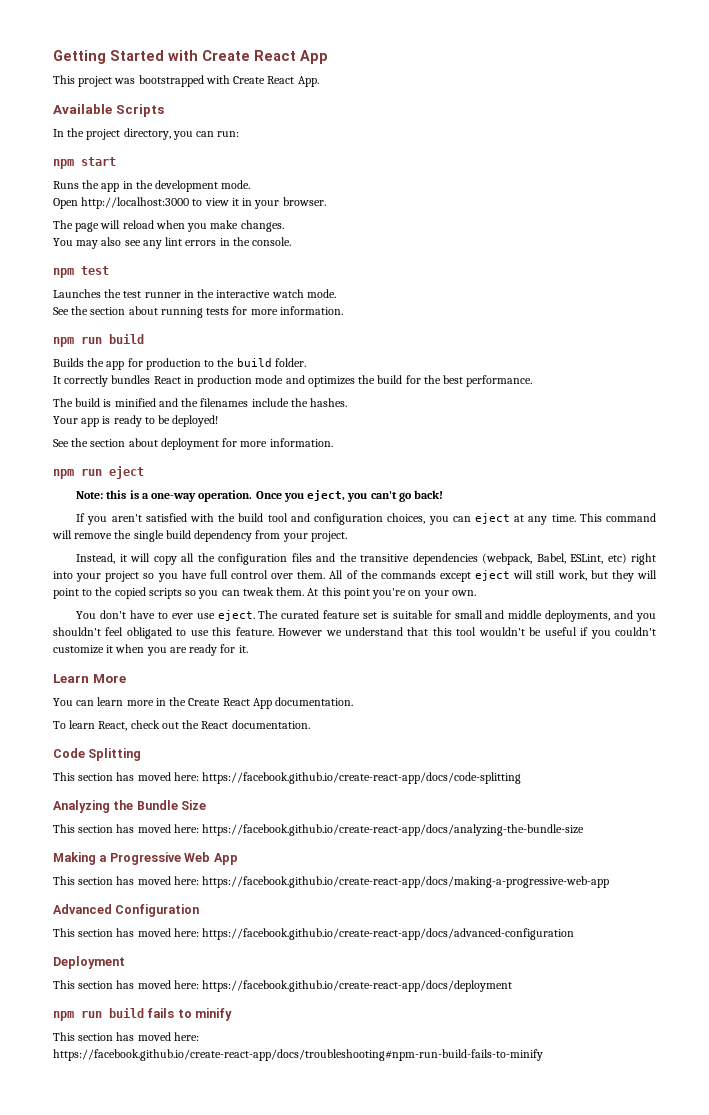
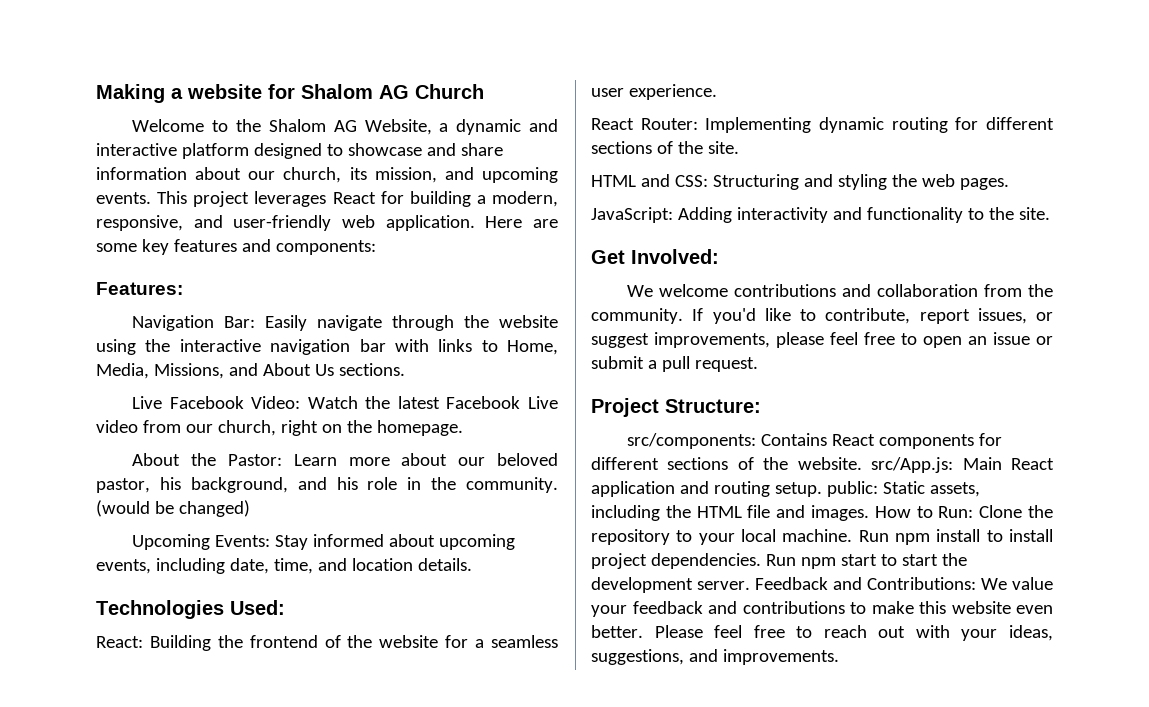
[53,50,328,64] [53,75,319,87] [53,104,164,117] [53,128,240,140] [53,157,116,169] [53,180,251,192] [53,197,326,209] [53,220,284,232] [53,237,292,249] [53,266,109,278] [53,289,336,298] [53,306,343,318] [53,334,144,347] [53,358,306,370] [53,375,533,387] [53,398,348,407] [53,415,219,427] [53,438,333,450] [53,466,144,479] [76,490,444,502] [76,513,656,525] [52,530,347,542] [76,553,656,565] [53,570,657,582] [53,587,476,599] [76,610,656,622] [53,627,657,639] [53,644,248,656] [53,674,126,683] [53,697,354,709] [53,720,310,731] [53,748,142,761] [53,772,522,784] [53,800,207,813] [53,824,585,836] [53,852,238,865] [53,876,610,888] [53,904,200,917] [53,928,575,940] [53,956,125,969] [53,980,513,992] [53,1008,233,1021] [53,1032,199,1041] [53,1049,543,1061] Getting Started with Create React App // This project was bootstrapped with Create React App. // Available Scripts // In the project directory, you can run: // npm start // Runs the app in the development mode. // Open http://localhost:3000 to view it in your browser. // The page will reload when you make changes. // You may also see any lint errors in the console. // npm test // Launches the test runner in the interactive watch mode. // See the section about running tests for more information. // npm run build // Builds the app for production to the build folder. // It correctly bundles React in production mode and optimizes the build for the best performance. // The build is minified and the filenames include the hashes. // Your app is ready to be deployed! // See the section about deployment for more information. // npm run eject // Note: this is a one-way operation. Once you eject, you can't go back! // If you aren't satisfied with the build tool and configuration choices, you can eject at any time. This command will remove the single build dependency from your project. // Instead, it will copy all the configuration files and the transitive dependencies (webpack, Babel, ESLint, etc) right into your project so you have full control over them. All of the commands except eject will still work, but they will point to the copied scripts so you can tweak them. At this point you're on your own. // You don't have to ever use eject. The curated feature set is suitable for small and middle deployments, and you shouldn't feel obligated to use this feature. However we understand that this tool wouldn't be useful if you couldn't customize it when you are ready for it. // Learn More // You can learn more in the Create React App documentation. // To learn React, check out the React documentation. // Code Splitting // This section has moved here: https://facebook.github.io/create-react-app/docs/code-splitting // Analyzing the Bundle Size // This section has moved here: https://facebook.github.io/create-react-app/docs/analyzing-the-bundle-size // Making a Progressive Web App // This section has moved here: https://facebook.github.io/create-react-app/docs/making-a-progressive-web-app // Advanced Configuration // This section has moved here: https://facebook.github.io/create-react-app/docs/advanced-configuration // Deployment // This section has moved here: https://facebook.github.io/create-react-app/docs/deployment // npm run build fails to minify // This section has moved here: https://facebook.github.io/create-react-app/docs/troubleshooting#npm-run-build-fails-to-minify -> [96,84,484,103] [132,119,558,135] [96,143,503,159] [96,167,558,183] [96,191,558,207] [96,215,558,231] [96,239,376,255] [96,282,183,295] [132,315,558,331] [96,339,558,355] [96,363,405,379] [132,396,559,409] [96,420,463,436] [132,453,558,466] [96,477,558,493] [96,500,250,517] [132,534,516,550] [96,558,472,574] [96,600,285,619] [96,635,558,651] [591,84,717,100] [591,117,1054,133] [591,141,739,154] [591,174,1009,190] [591,207,1050,223] [591,249,719,264] [627,284,1053,297] [591,308,1053,324] [591,332,1053,348] [591,356,758,372] [591,398,761,417] [627,433,1003,449] [591,457,1054,473] [591,481,980,497] [591,505,1053,521] [591,529,1053,545] [591,553,967,569] [591,577,1053,593] [591,601,1053,617] [591,625,1053,641] [591,649,839,665] Making a website for Shalom AG Church // Welcome to the Shalom AG Website, a dynamic and interactive platform designed to showcase and share information about our church, its mission, and upcoming events. This project leverages React for building a modern, responsive, and user-friendly web application. Here are some key features and components: // Features: // Navigation Bar: Easily navigate through the website using the interactive navigation bar with links to Home, Media, Missions, and About Us sections. // Live Facebook Video: Watch the latest Facebook Live video from our church, right on the homepage. // About the Pastor: Learn more about our beloved pastor, his background, and his role in the community. (would be changed) // Upcoming Events: Stay informed about upcoming events, including date, time, and location details. // Technologies Used: // React: Building the frontend of the website for a seamless user experience. // React Router: Implementing dynamic routing for different sections of the site. // HTML and CSS: Structuring and styling the web pages. // JavaScript: Adding interactivity and functionality to the site. // Get Involved: // We welcome contributions and collaboration from the community. If you'd like to contribute, report issues, or suggest improvements, please feel free to open an issue or submit a pull request. // Project Structure: // src/components: Contains React components for different sections of the website. src/App.js: Main React application and routing setup. public: Static assets, including the HTML file and images. How to Run: Clone the repository to your local machine. Run npm install to install project dependencies. Run npm start to start the development server. Feedback and Contributions: We value your feedback and contributions to make this website even better. Please feel free to reach out with your ideas, suggestions, and improvements.

